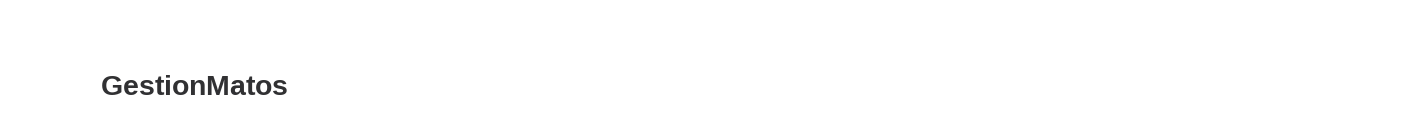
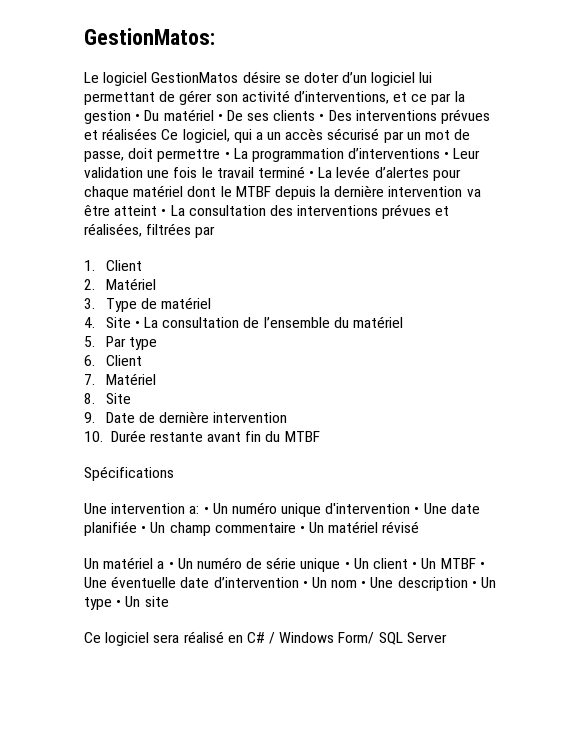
[101,75,288,95] GestionMatos -> [84,28,215,45] [84,71,433,86] [84,90,465,105] [84,109,491,124] [84,128,471,143] [84,148,481,162] [84,166,461,181] [84,185,481,200] [84,204,450,219] [84,223,216,238] [84,260,142,271] [84,278,156,290] [84,297,211,312] [84,316,403,328] [84,336,157,350] [84,355,142,366] [84,373,156,385] [84,393,131,404] [84,411,288,423] [84,430,320,442] [84,466,174,481] [84,502,480,517] [84,521,420,536] [84,557,485,572] [84,576,497,591] [84,596,169,610] [84,631,447,646] GestionMatos: // Le logiciel GestionMatos désire se doter d’un logiciel lui permettant de gérer son activité d’interventions, et ce par la gestion • Du matériel • De ses clients • Des interventions prévues et réalisées Ce logiciel, qui a un accès sécurisé par un mot de passe, doit permettre • La programmation d’interventions • Leur validation une fois le travail terminé • La levée d’alertes pour chaque matériel dont le MTBF depuis la dernière intervention va être atteint • La consultation des interventions prévues et réalisées, filtrées par // 1. Client // 2. Matériel // 3. Type de matériel // 4. Site • La consultation de l’ensemble du matériel // 5. Par type // 6. Client // 7. Matériel // 8. Site // 9. Date de dernière intervention // 10. Durée restante avant fin du MTBF // Spécifications // Une intervention a: • Un numéro unique d'intervention • Une date planifiée • Un champ commentaire • Un matériel révisé // Un matériel a • Un numéro de série unique • Un client • Un MTBF • Une éventuelle date d’intervention • Un nom • Une description • Un type • Un site // Ce logiciel sera réalisé en C# / Windows Form/ SQL Server

